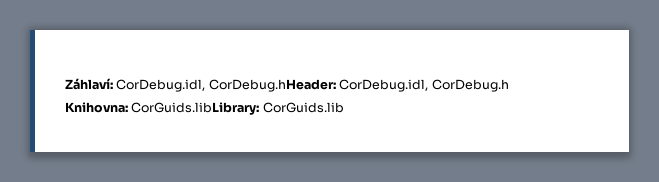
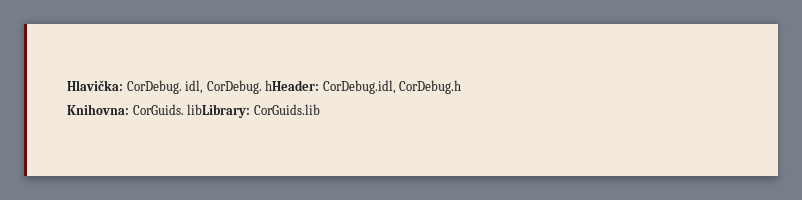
[65,78,336,92] Záhlaví: CorDebug.idl, CorDebug.hHeader: -> [67,80,320,94] Hlavička: CorDebug. idl, CorDebug. hHeader:
[131,102,260,115] CorGuids.libLibrary: -> [132,104,251,118] CorGuids. libLibrary:

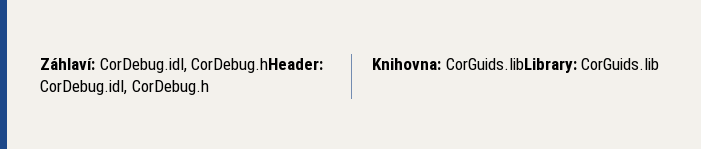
[67,80,320,94] Hlavička: CorDebug. idl, CorDebug. hHeader: -> [40,58,324,73] Záhlaví: CorDebug.idl, CorDebug.hHeader:
[132,104,251,118] CorGuids. libLibrary: -> [445,58,577,73] CorGuids.libLibrary:

